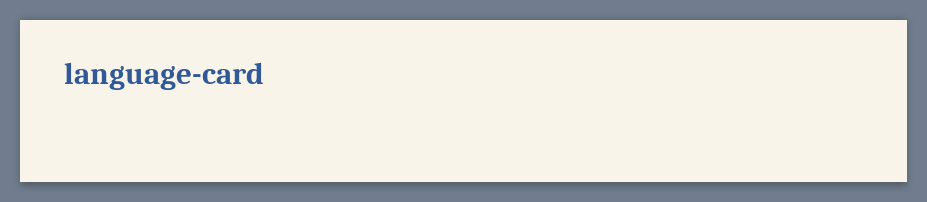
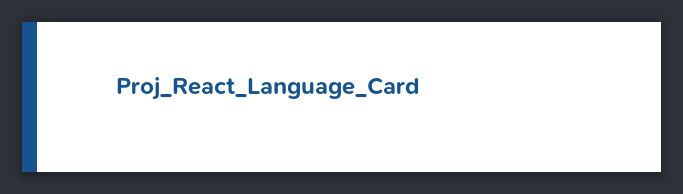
[64,62,264,90] language-card -> [116,77,420,100] Proj_React_Language_Card

